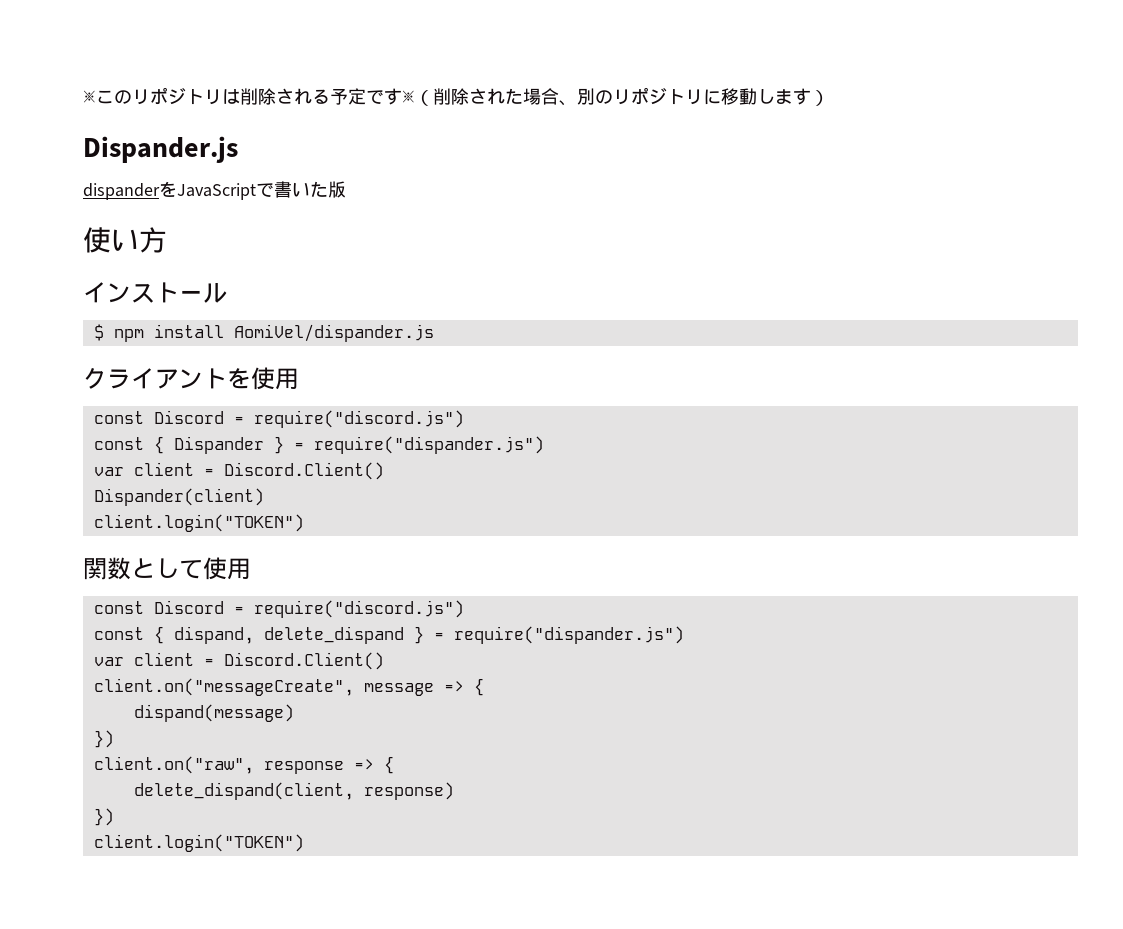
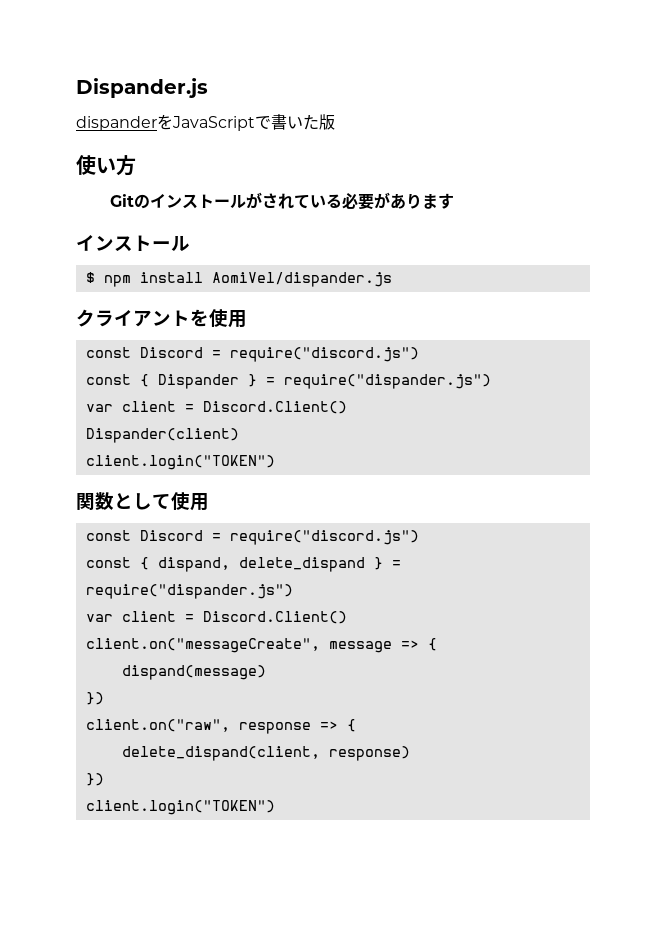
[83,87,829,106] ※このリポジトリは削除される予定です※（削除された場合、別のリポジトリに移動します） // -> (76, 88) none
(167, 240) none -> [109,192,454,210] // Gitのインストールがされている必要があります

